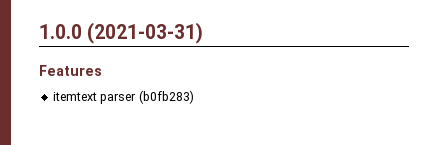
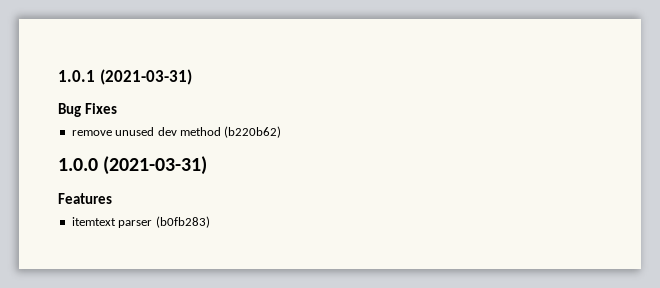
(39, 31) none -> [58,69,192,85] [58,103,117,117] [71,126,282,138] 1.0.1 (2021-03-31) // Bug Fixes // remove unused dev method (b220b62) //

